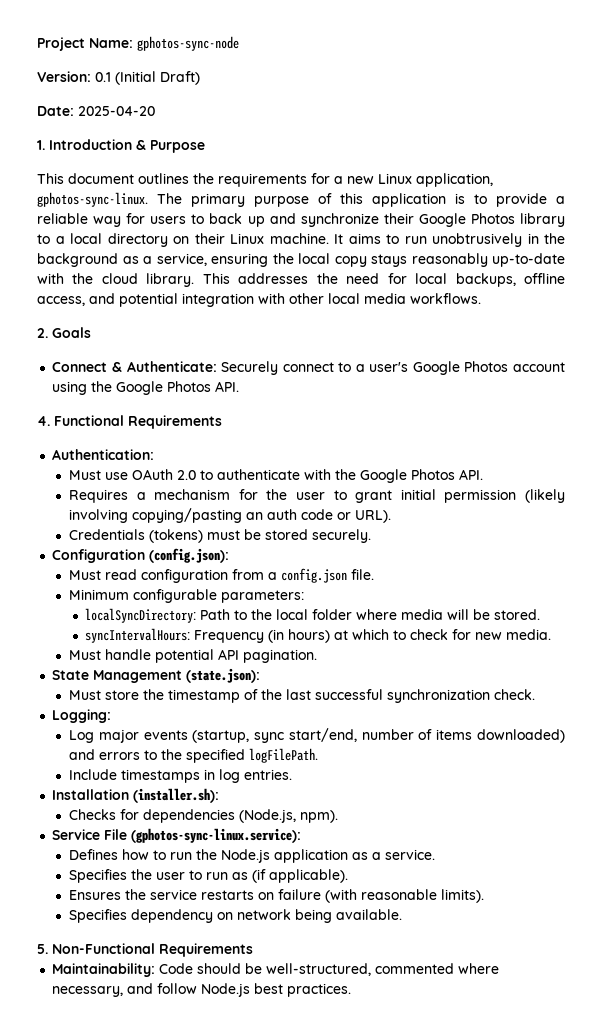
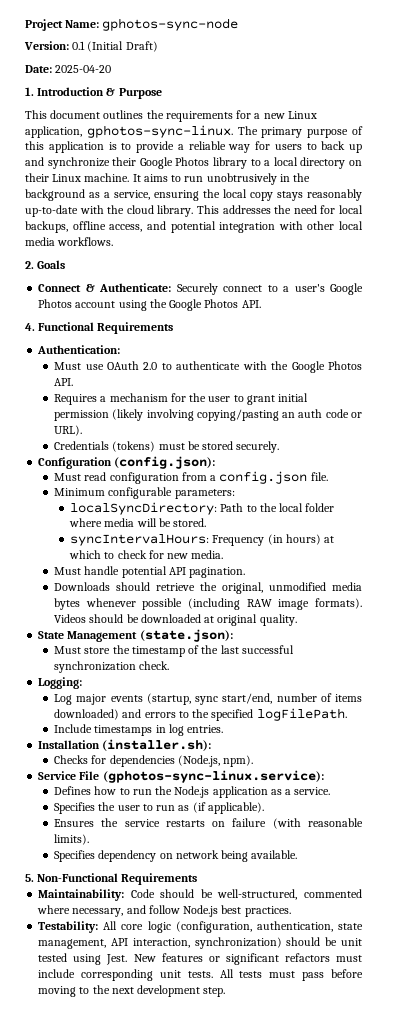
(317, 656) none -> [54,582,362,594] [54,598,362,610] [54,614,297,626] // Downloads should retrieve the original, unmodified media bytes whenever possible (including RAW image formats). Videos should be downloaded at original quality.
(352, 990) none -> [38,921,363,933] [38,937,363,949] [38,953,362,965] [38,969,363,981] [38,985,226,997] // Testability: All core logic (configuration, authentication, state management, API interaction, synchronization) should be unit tested using Jest. New features or significant refactors must include corresponding unit tests. All tests must pass before moving to the next development step.

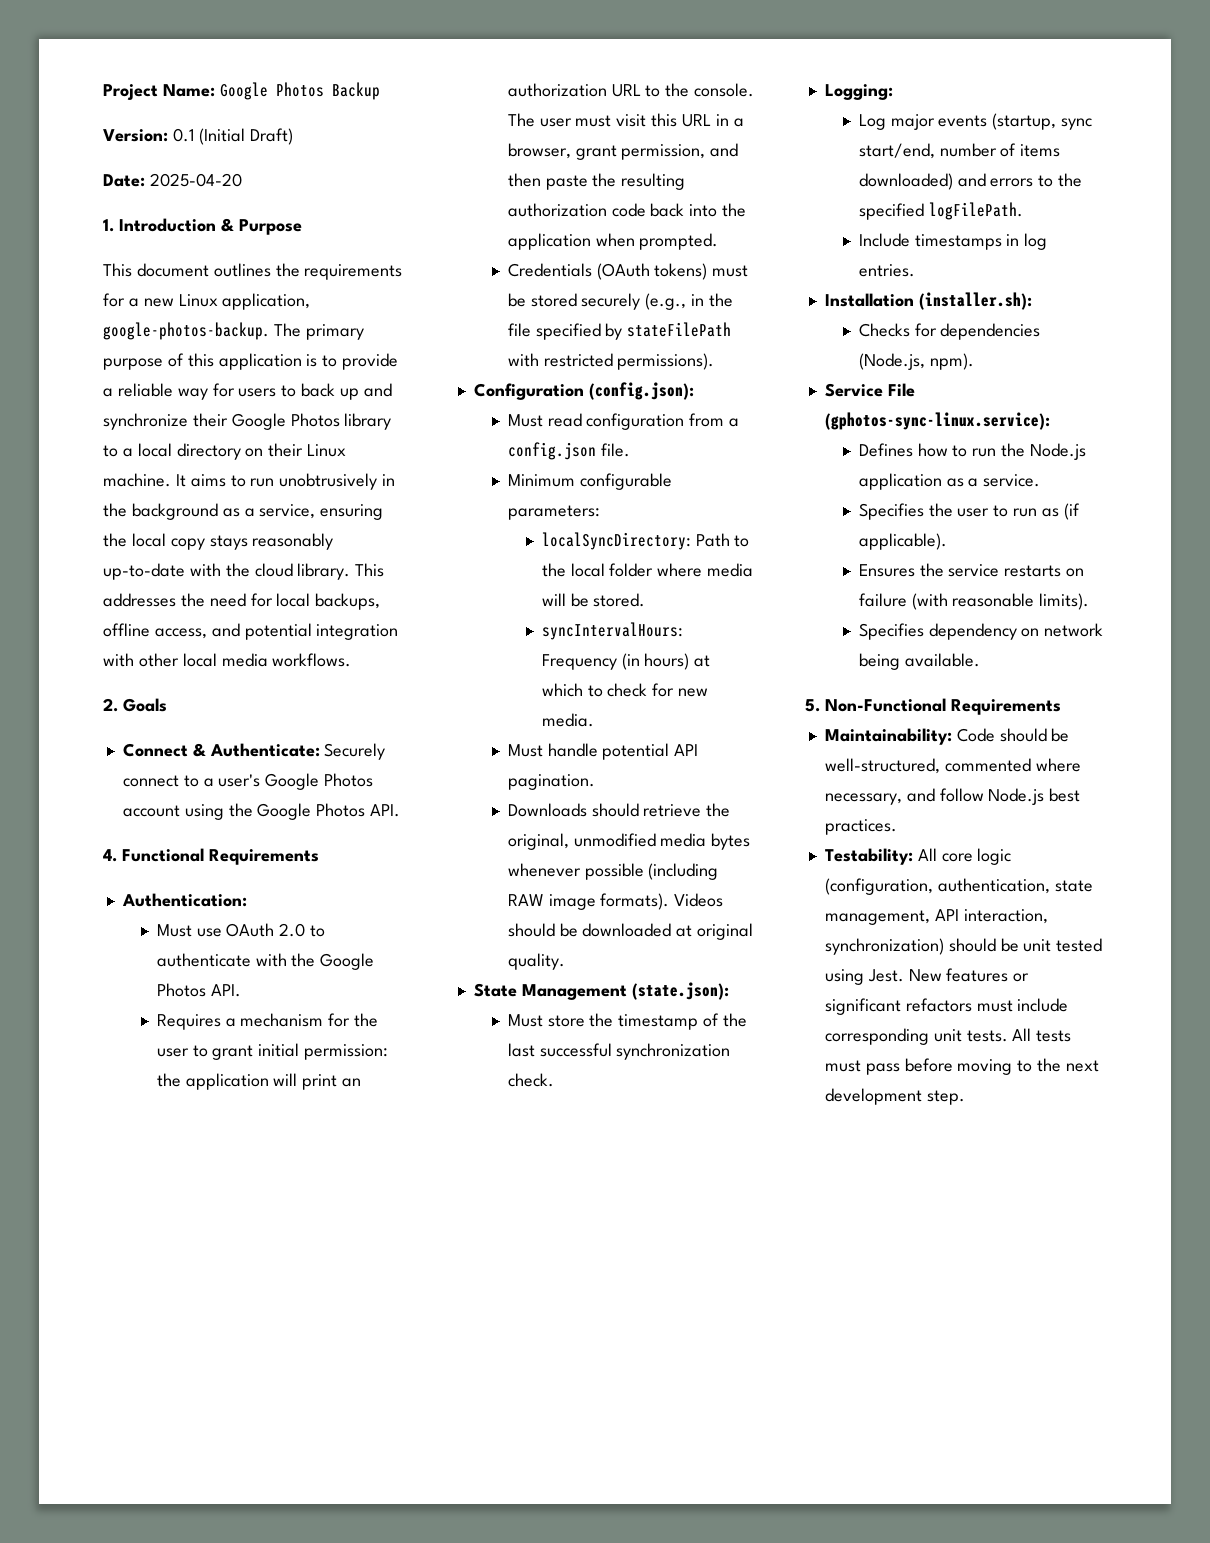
[102,18,239,31] gphotos-sync-node -> [219,82,380,100] Google Photos Backup
[86,125,233,138] gphotos-sync-linux. -> [103,322,269,340] google-photos-backup.
[54,409,363,421] [54,425,83,436] permission (likely involving copying/pasting an auth code or URL). -> [304,1044,389,1060] [156,1073,362,1090] [507,83,755,97] [507,113,744,127] [507,143,739,160] [507,173,686,190] [507,203,747,217] [507,233,719,250] permission: the application will print an authorization URL to the console. The user must visit this URL in a browser, grant permission, and then paste the resulting authorization code back into the application when prompted.
[112,441,156,452] (tokens) -> [596,263,708,280] (OAuth tokens)
[236,441,280,453] securely. -> [581,293,734,310] [507,322,732,340] [507,353,715,370] securely (e.g., in the file specified by stateFilePath with restricted permissions).

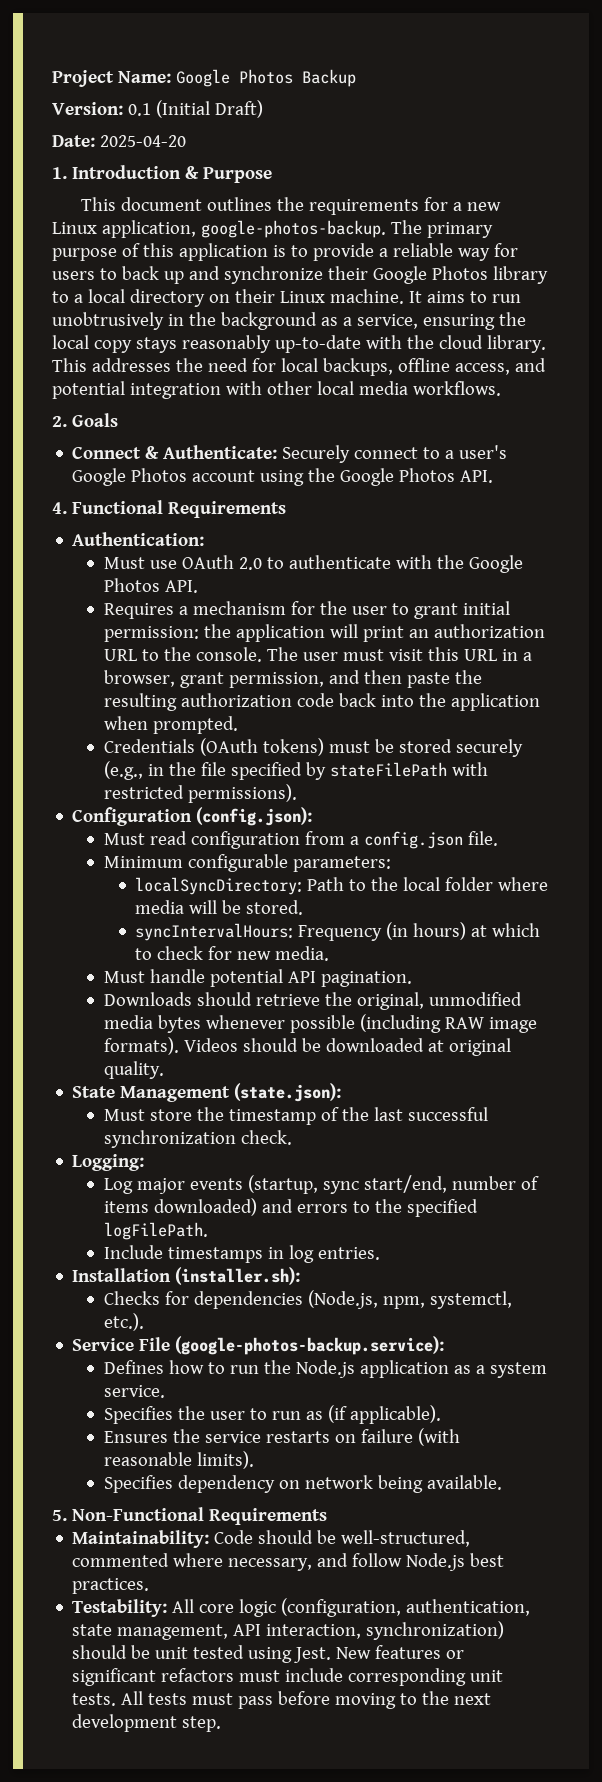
[929,353,974,370] npm). -> [382,1291,512,1309] [103,1313,144,1331] npm, systemctl, etc.).
[824,412,1050,430] (gphotos-sync-linux.service): -> [175,1336,445,1355] (google-photos-backup.service):
(979, 482) none -> [489,1362,547,1378] system

